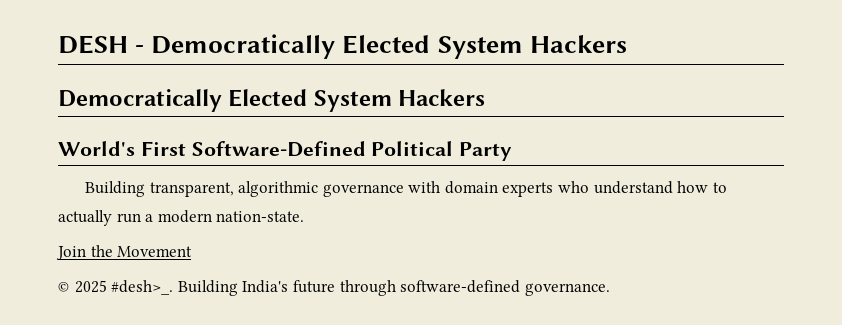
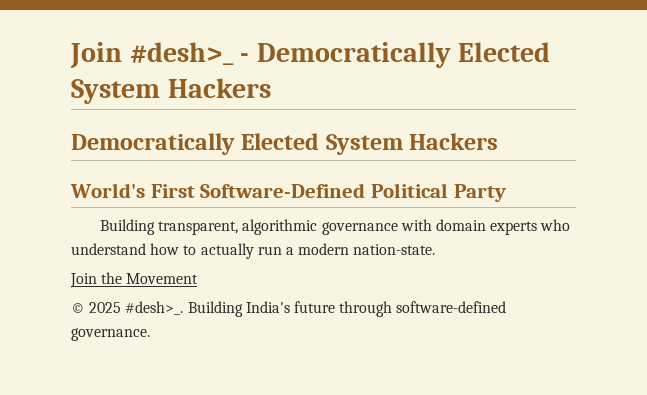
[58,35,128,54] DESH -> [70,42,234,69] Join #desh>_

